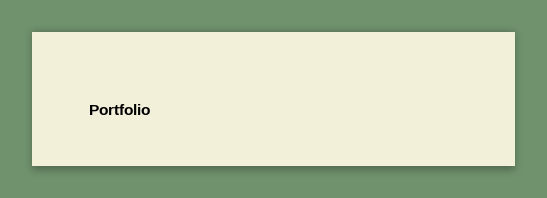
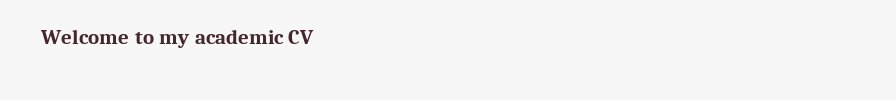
[89,104,150,115] Portfolio -> [40,29,315,48] Welcome to my academic CV

